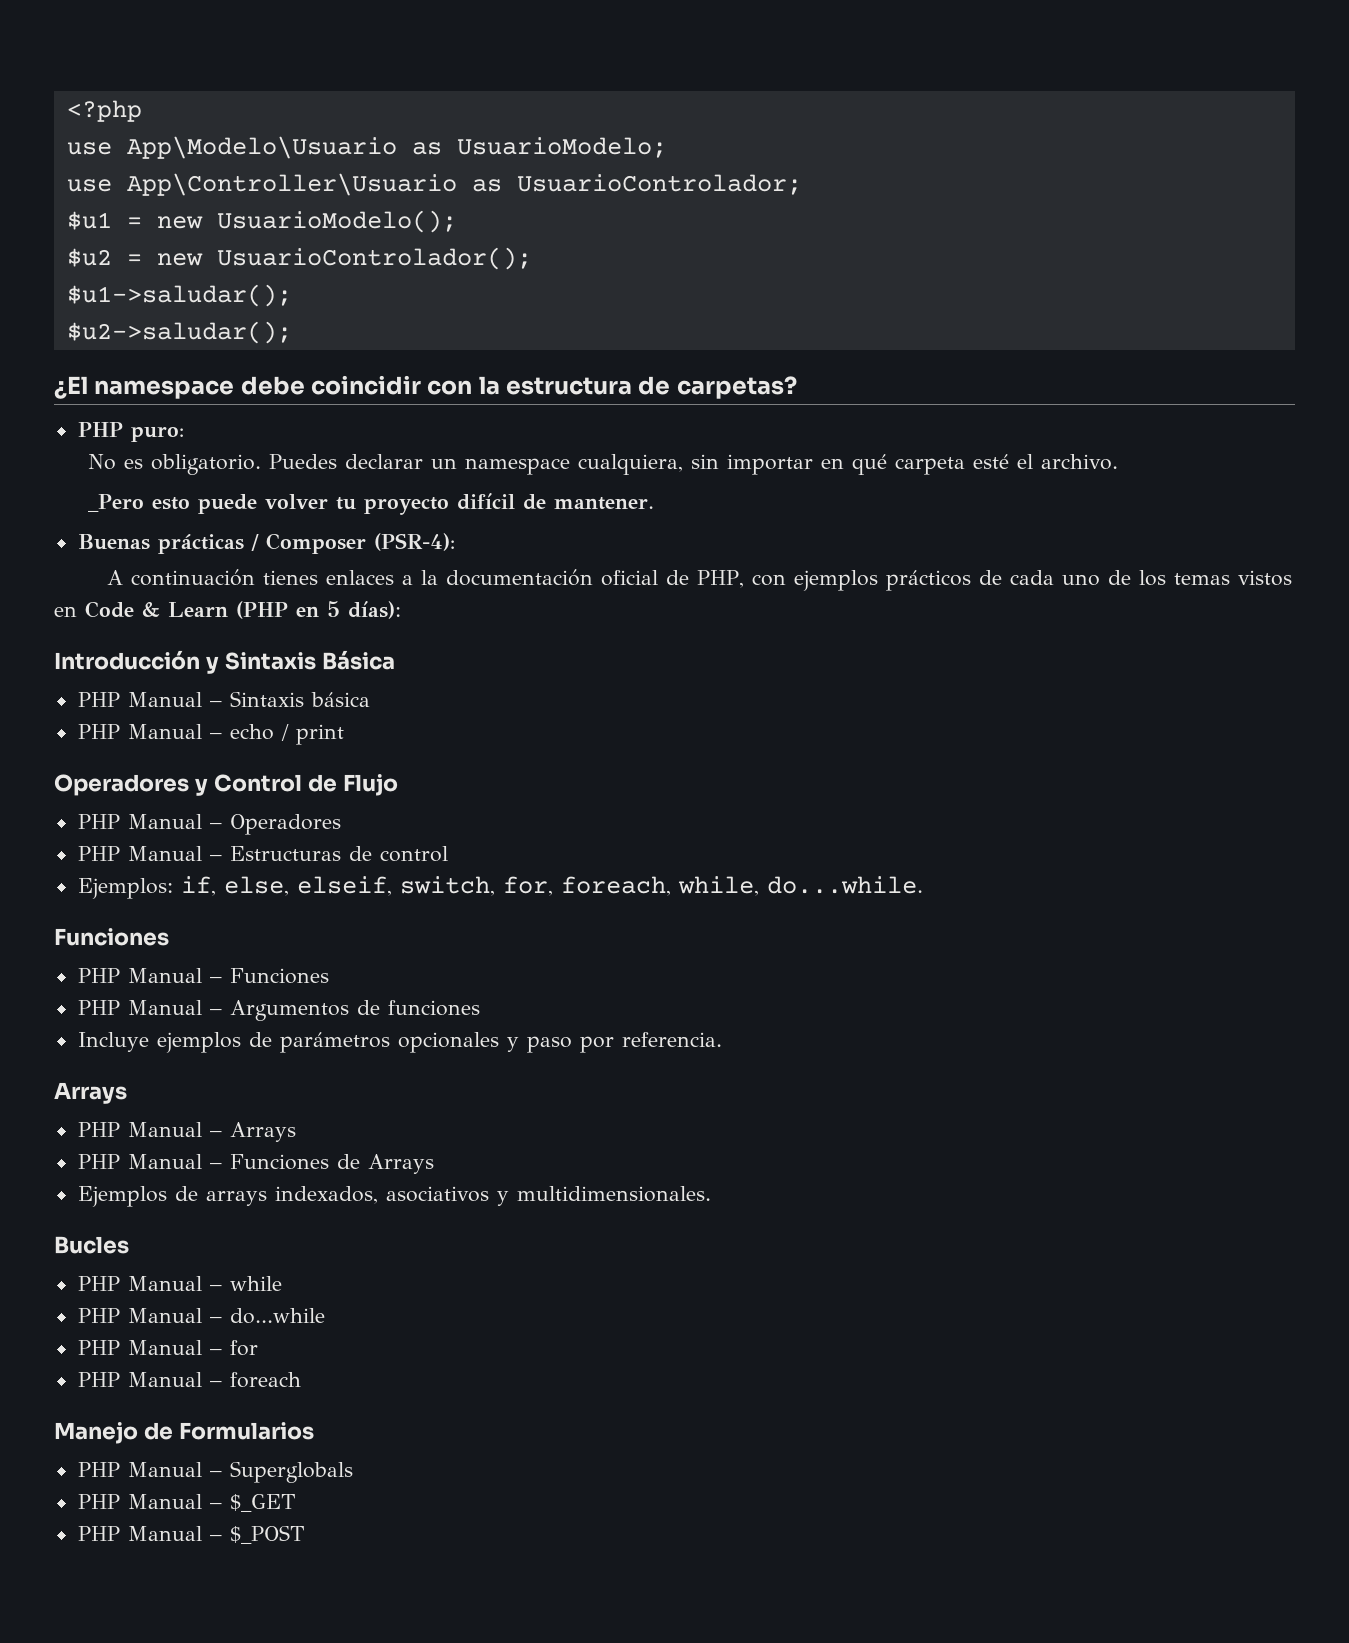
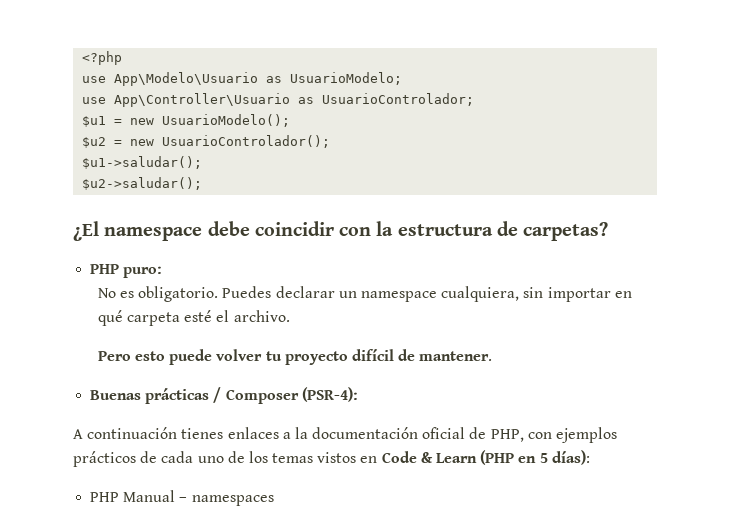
[87,494,144,512] _Pero -> [97,351,131,361] Pero
[54,650,395,674] [77,691,370,707] [77,724,344,745] [54,774,398,796] [77,814,341,835] [77,846,448,862] [77,876,923,899] [54,928,169,946] [77,968,329,984] [77,1000,480,1021] [77,1032,722,1053] [54,1082,127,1104] [77,1122,296,1142] [77,1154,434,1174] [77,1186,711,1207] [54,1236,129,1254] [77,1276,282,1291] [77,1308,325,1324] [77,1340,258,1356] [77,1372,301,1388] [54,1422,314,1444] [77,1461,353,1483] [77,1494,295,1512] [77,1525,304,1544] // Introducción y Sintaxis Básica // PHP Manual – Sintaxis básica // PHP Manual – echo / print // Operadores y Control de Flujo // PHP Manual – Operadores // PHP Manual – Estructuras de control // Ejemplos: if, else, elseif, switch, for, foreach, while, do...while. // Funciones // PHP Manual – Funciones // PHP Manual – Argumentos de funciones // Incluye ejemplos de parámetros opcionales y paso por referencia. // Arrays // PHP Manual – Arrays // PHP Manual – Funciones de Arrays // Ejemplos de arrays indexados, asociativos y multidimensionales. // Bucles // PHP Manual – while // PHP Manual – do...while // PHP Manual – for // PHP Manual – foreach // Manejo de Formularios // PHP Manual – Superglobals // PHP Manual – $_GET // PHP Manual – $_POST -> [90,490,274,506] // PHP Manual – namespaces

